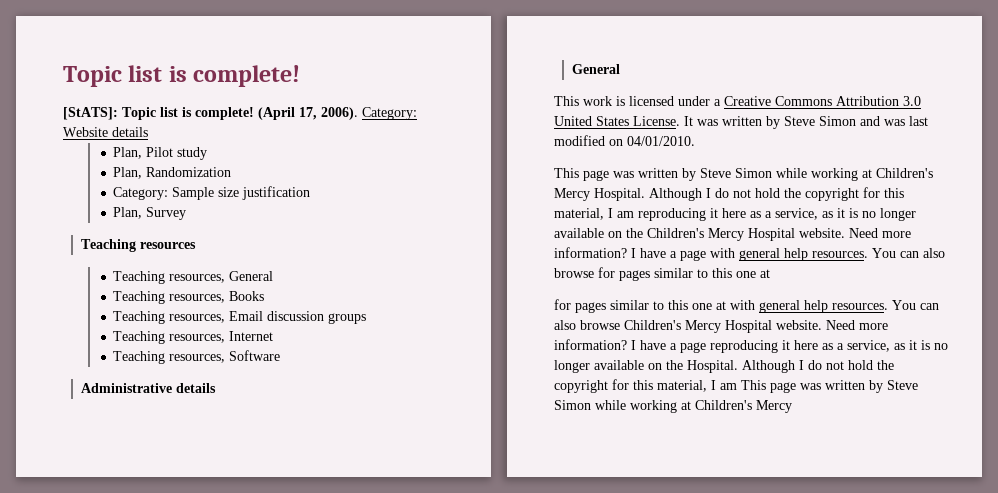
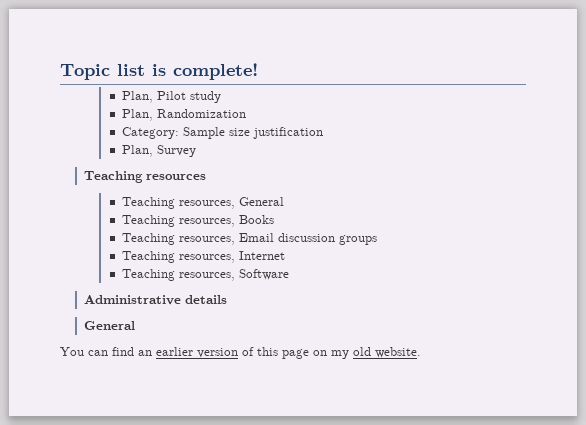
[63,65,301,87] [63,107,417,120] [63,127,148,137] Topic list is complete! // [StATS]: Topic list is complete! (April 17, 2006). Category: Website details -> [60,63,258,80] Topic list is complete!
[554,96,921,106] [554,116,928,129] [554,135,695,146] [554,168,933,181] [554,187,904,201] [554,208,916,221] [554,228,911,241] [554,247,945,261] [554,267,770,281] [554,299,939,313] [554,320,888,333] [554,339,948,353] [554,360,894,373] [554,379,918,393] [554,400,792,413] This work is licensed under a Creative Commons Attribution 3.0 United States License. It was written by Steve Simon and was last modified on 04/01/2010. // This page was written by Steve Simon while working at Children's Mercy Hospital. Although I do not hold the copyright for this material, I am reproducing it here as a service, as it is no longer available on the Children's Mercy Hospital website. Need more information? I have a page with general help resources. You can also browse for pages similar to this one at // for pages similar to this one at with general help resources. You can also browse Children's Mercy Hospital website. Need more information? I have a page reproducing it here as a service, as it is no longer available on the Hospital. Although I do not hold the copyright for this material, I am This page was written by Steve Simon while working at Children's Mercy -> [60,347,421,359] You can find an earlier version of this page on my old website.

